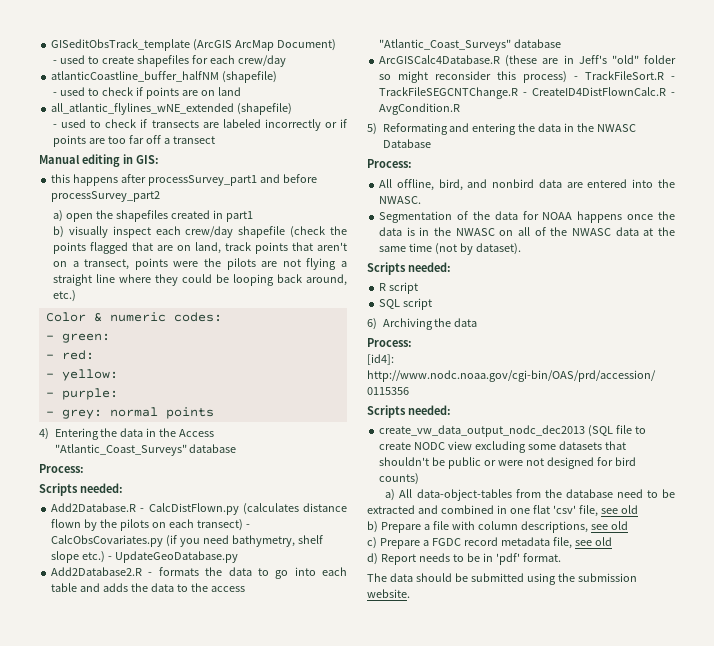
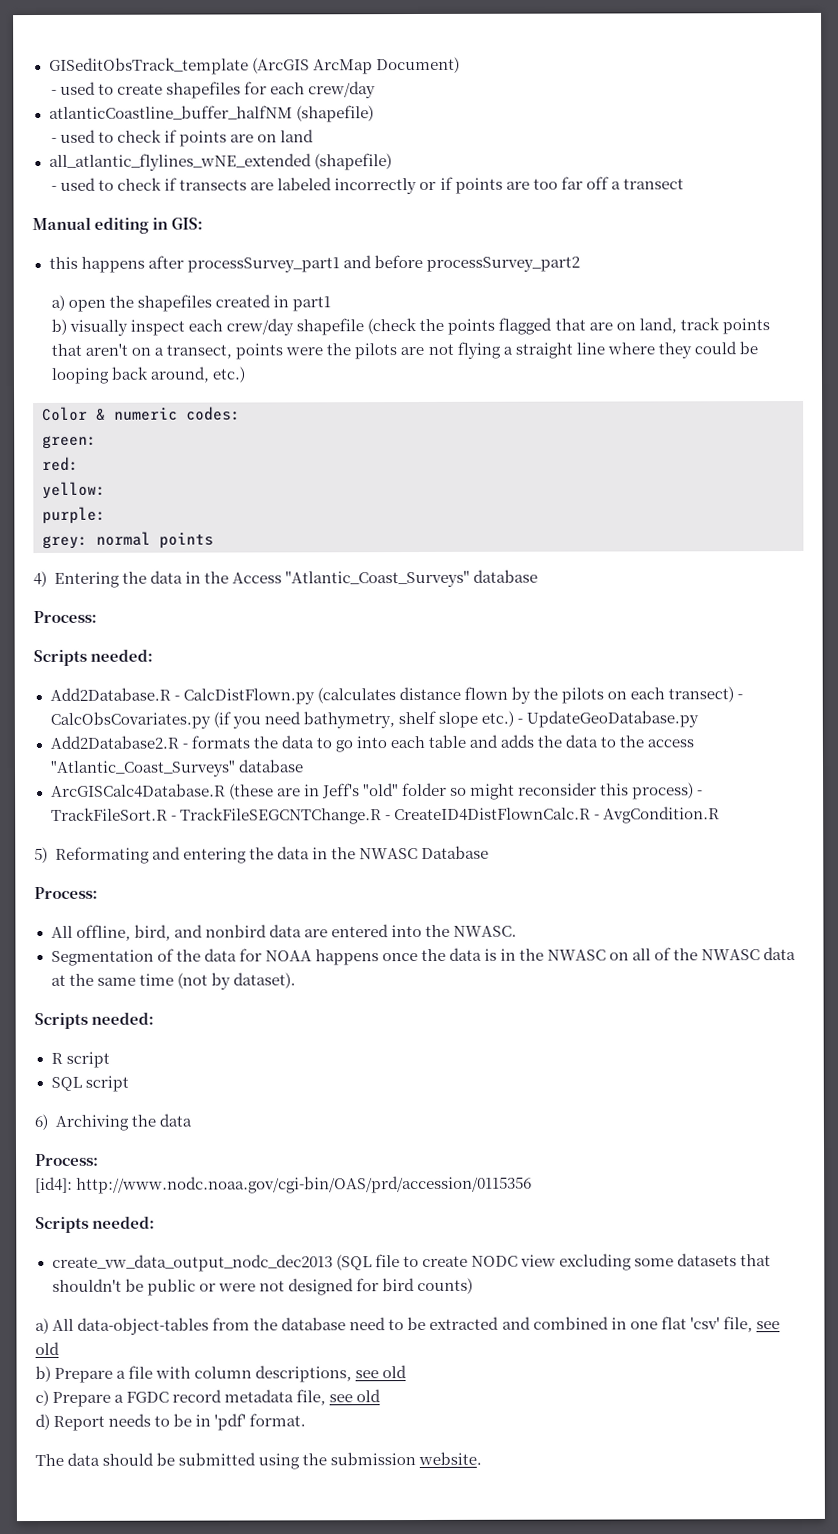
[45,335,54,340] - -> (241, 413) none
[45,354,54,359] - -> (97, 442) none
[45,373,54,378] - -> (79, 463) none
[45,392,54,397] - -> (106, 490) none
[45,411,54,416] - -> (106, 515) none

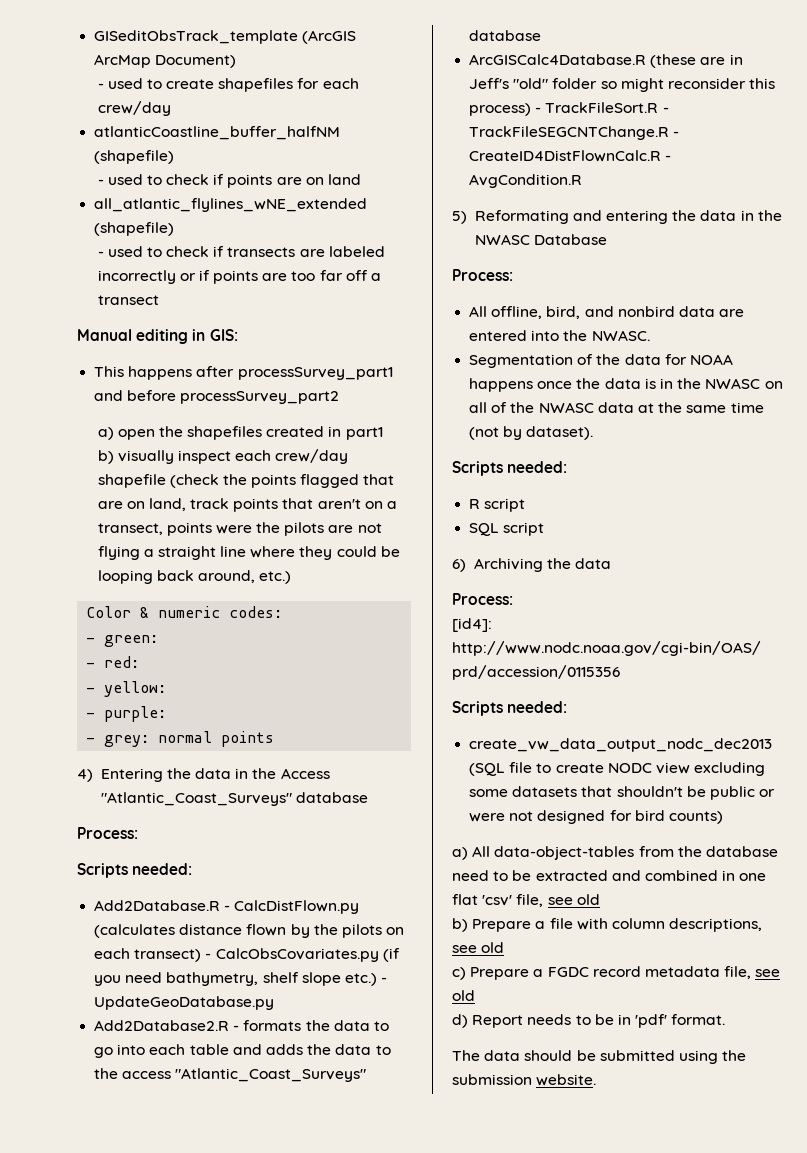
[48,256,78,269] this -> [94,366,125,377] This
(241, 413) none -> [86,637,96,643] -
(97, 442) none -> [86,662,96,668] -
(79, 463) none -> [86,687,96,693] -
(106, 490) none -> [86,712,96,718] -
(106, 515) none -> [86,737,96,743] -

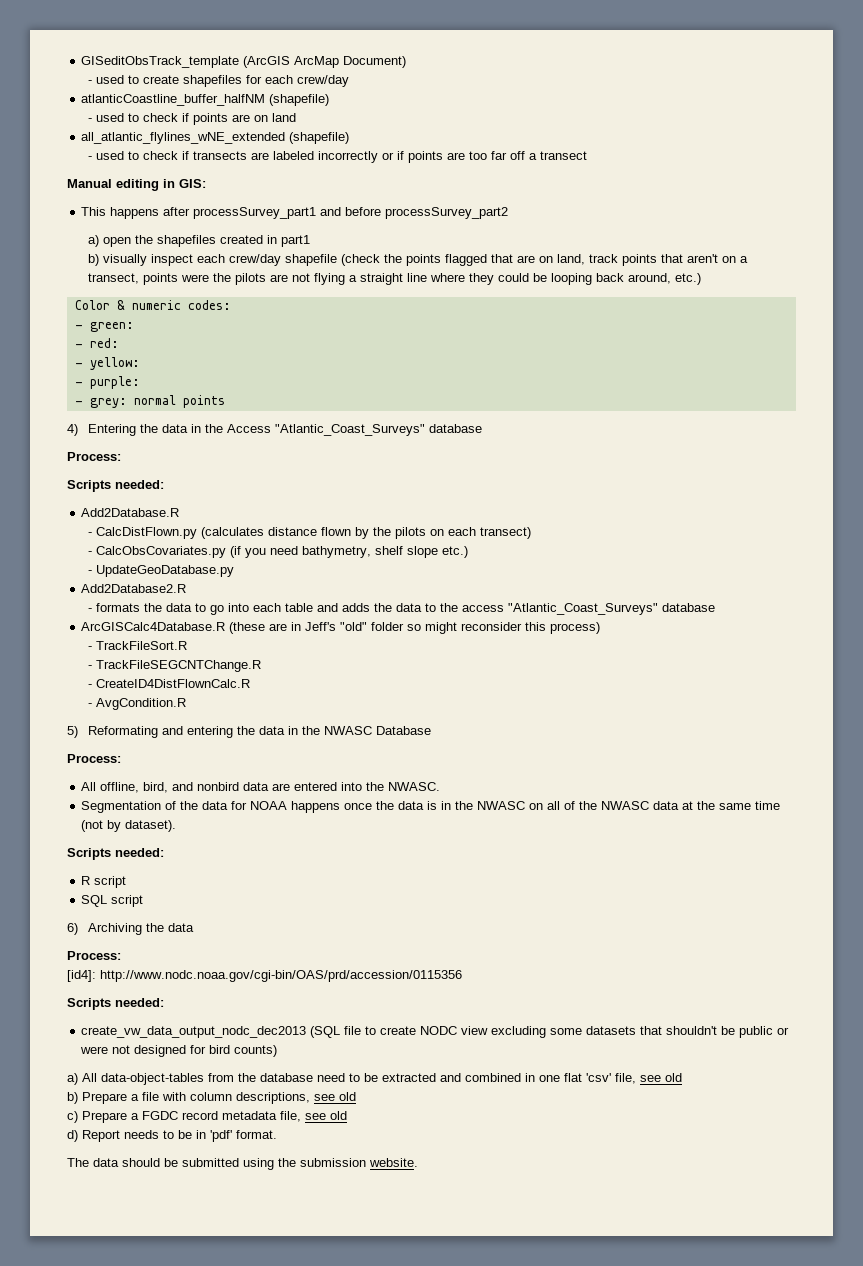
(221, 905) none -> (180, 512) //
(202, 955) none -> (532, 533) //
(377, 979) none -> (469, 552) //
(230, 1025) none -> (187, 588) //
(532, 109) none -> (601, 628) //
(659, 107) none -> (188, 645) //
(670, 133) none -> (262, 666) //
(662, 156) none -> (251, 683) //

